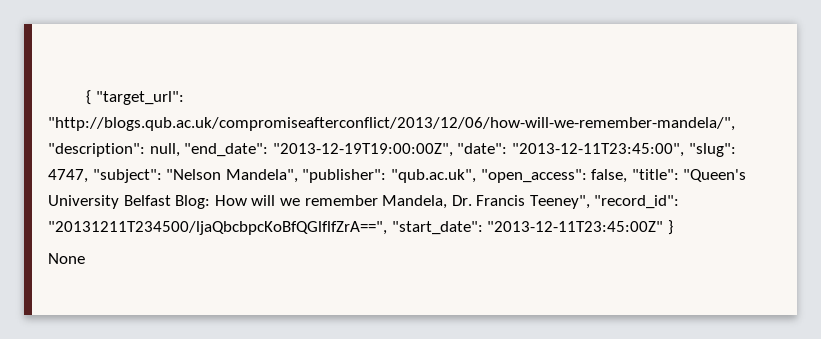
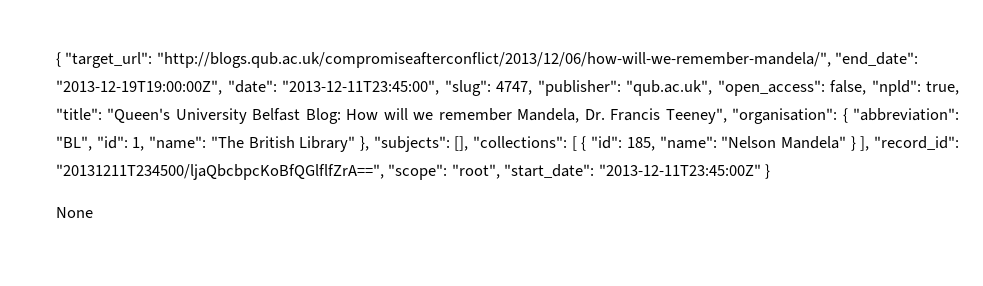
[48,143,180,157] "description": null, -> (831, 60) none
[92,169,298,183] "subject": "Nelson Mandela", -> (532, 88) none
(628, 176) none -> [871,80,959,96] "npld": true,
[594,195,680,209] [48,221,387,235] "record_id": "20131211T234500/ljaQbcbpcKoBfQGlflfZrA==", -> [732,108,960,124] [56,136,960,152] [56,164,500,180] "organisation": { "abbreviation": "BL", "id": 1, "name": "The British Library" }, "subjects": [], "collections": [ { "id": 185, "name": "Nelson Mandela" } ], "record_id": "20131211T234500/ljaQbcbpcKoBfQGlflfZrA==", "scope": "root",

